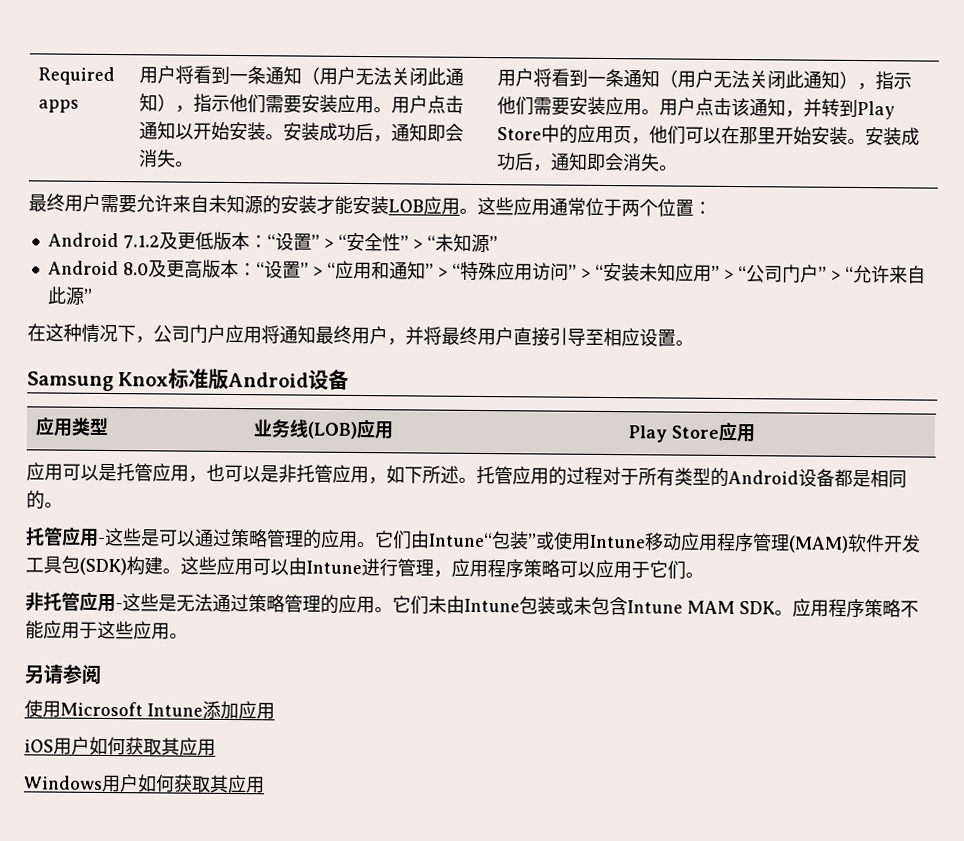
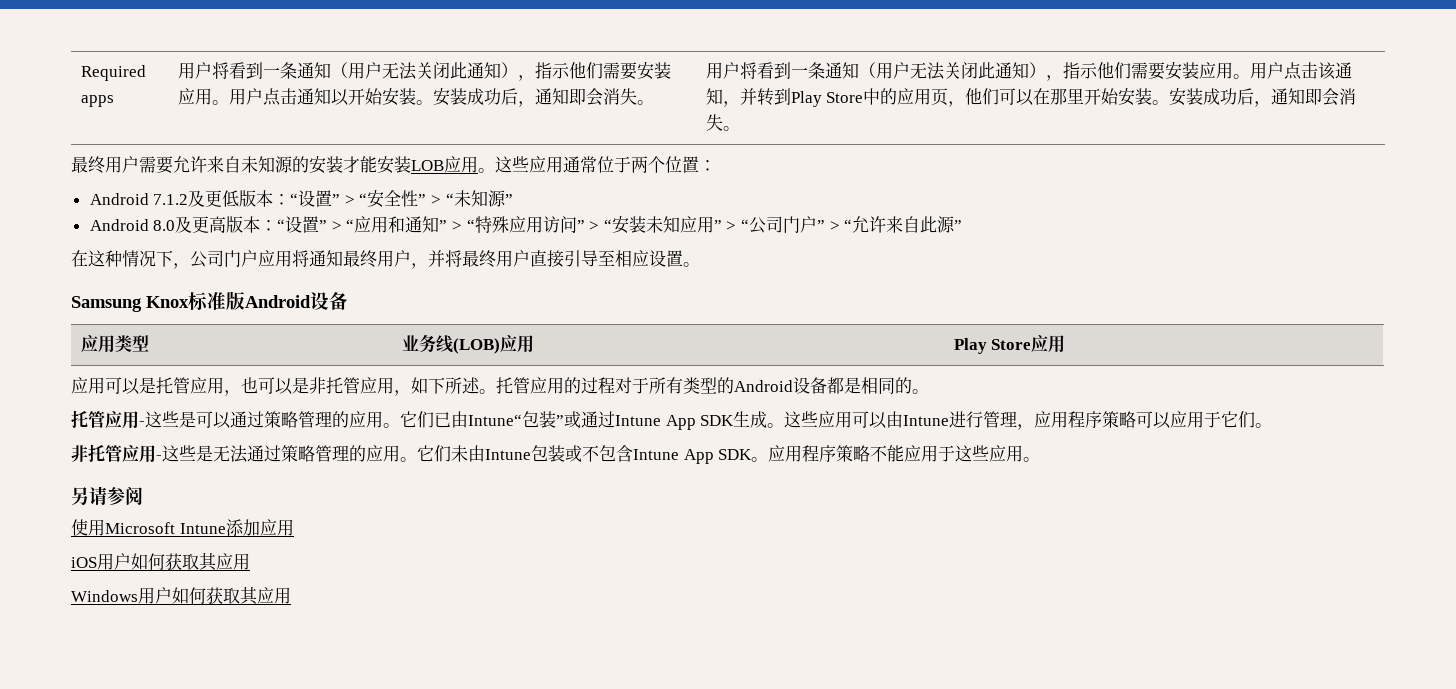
(412, 540) none -> [434,412,451,428] 已
[553,531,921,553] [25,555,163,576] 使用Intune移动应用程序管理(MAM)软件开发工具包(SDK)构建 -> [581,411,768,430] 通过Intune App SDK生成
[573,596,592,615] 未 -> [582,445,599,462] 不
[687,600,735,615] MAM -> [683,449,714,464] App

